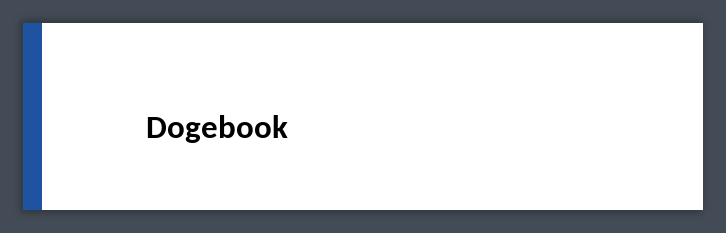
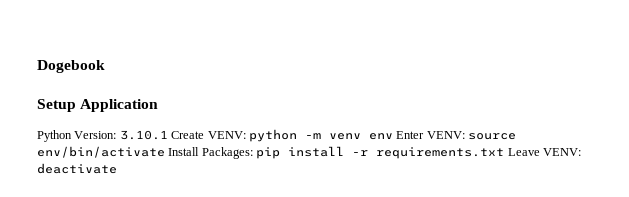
(288, 129) none -> [37,99,159,112] [37,129,516,142] [37,146,581,159] [37,163,117,174] // Setup Application // Python Version: 3.10.1 Create VENV: python -m venv env Enter VENV: source env/bin/activate Install Packages: pip install -r requirements.txt Leave VENV: deactivate

